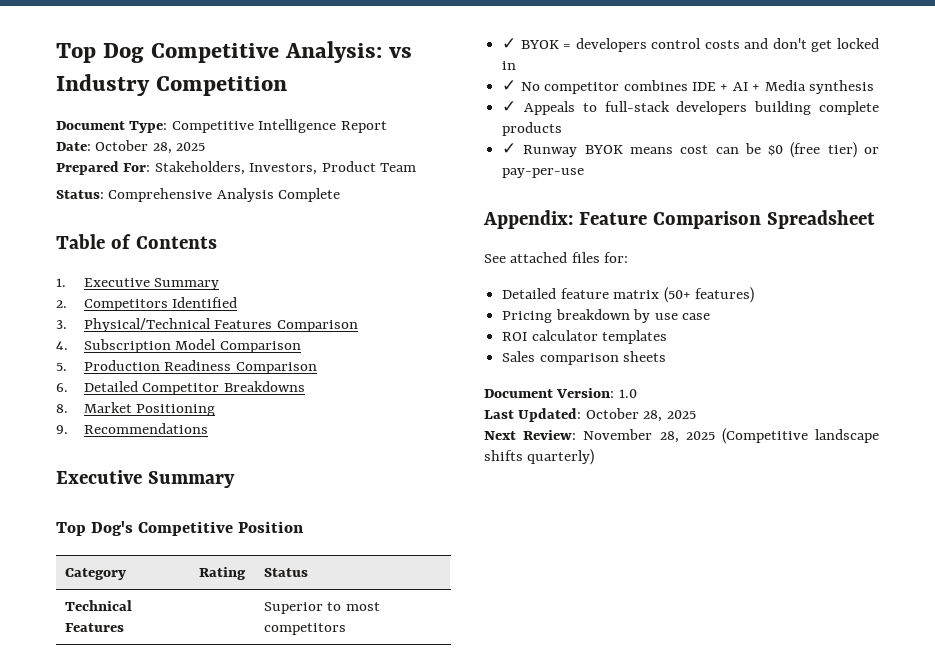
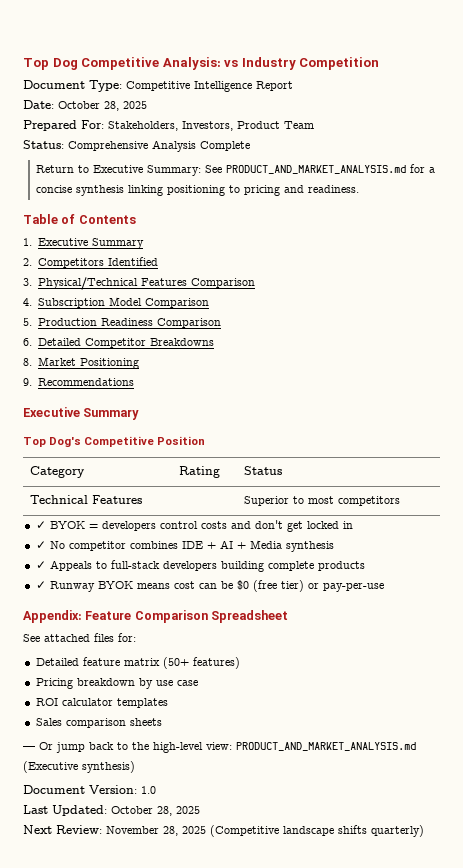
(341, 195) none -> [36,164,436,176] [36,185,360,196] // Return to Executive Summary: See PRODUCT_AND_MARKET_ANALYSIS.md for a concise synthesis linking positioning to pricing and readiness.
(667, 356) none -> [23,742,416,753] [23,761,135,773] // — Or jump back to the high-level view: PRODUCT_AND_MARKET_ANALYSIS.md (Executive synthesis)

